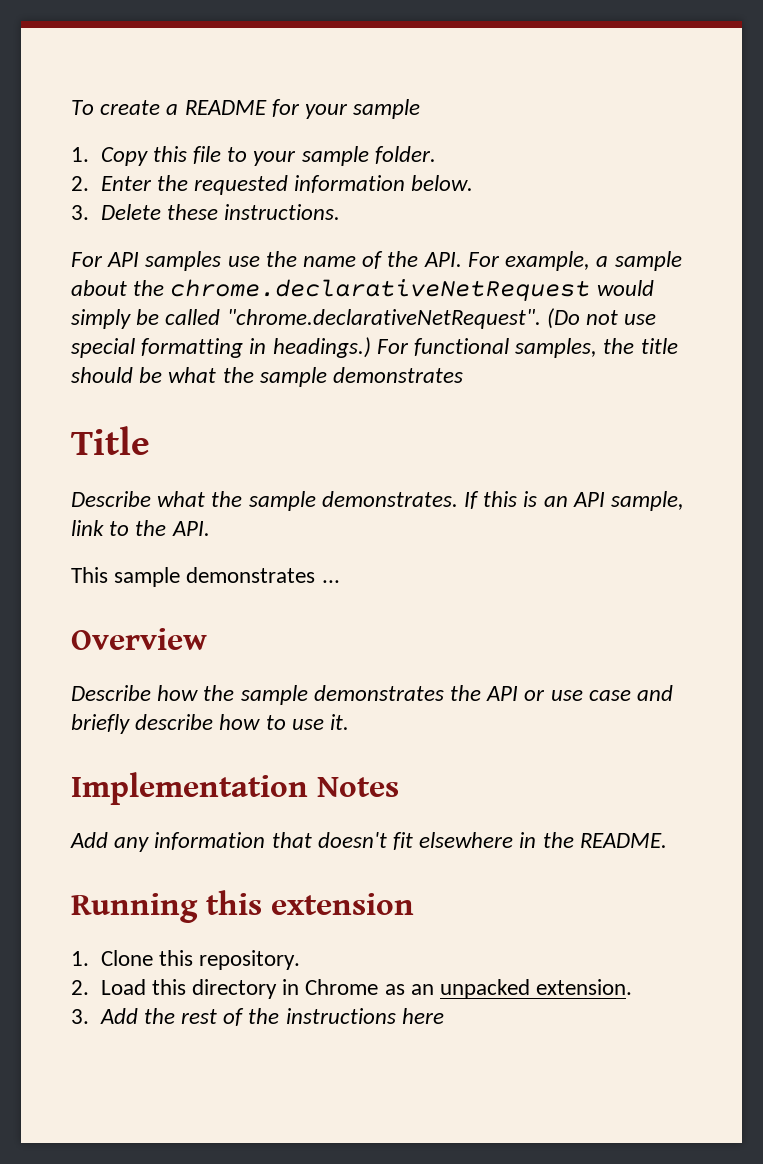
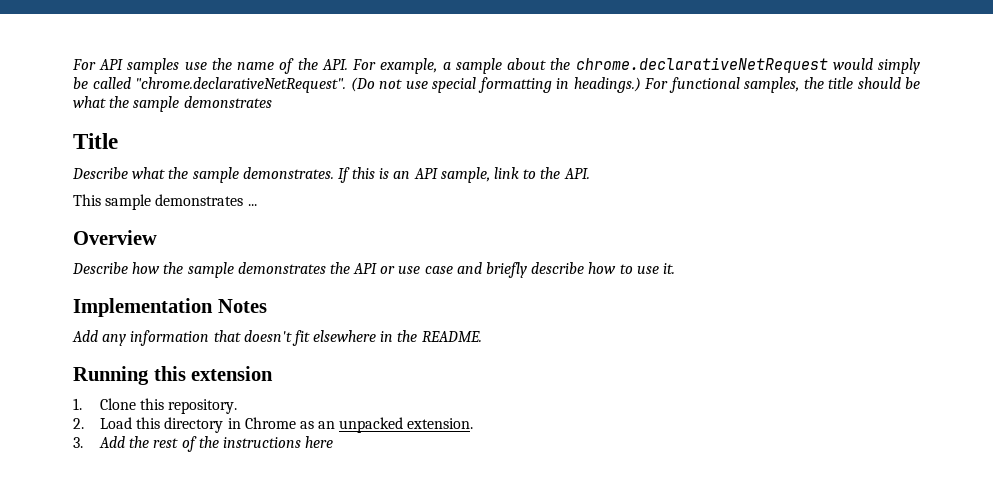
[71,99,421,119] [71,146,436,166] [71,175,474,195] [71,204,340,220] To create a README for your sample // 1. Copy this file to your sample folder. // 2. Enter the requested information below. // 3. Delete these instructions. // -> (72, 64) none

